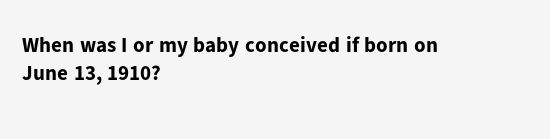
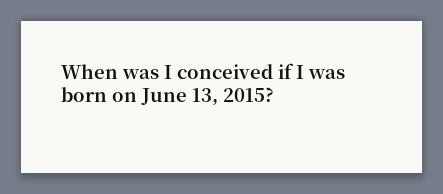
[133,36,360,57] or my baby conceived if -> [177,63,345,79] conceived if I was
[107,65,162,80] 1910? -> [223,87,274,102] 2015?

